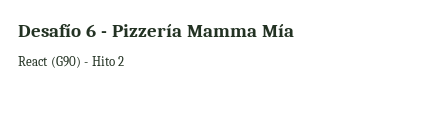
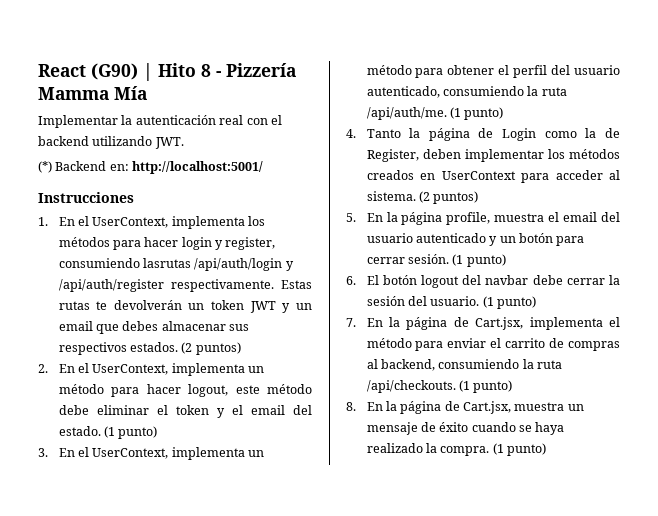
[18,24,96,37] Desafío 6 -> [38,63,211,81] React (G90) | Hito 8
[18,56,125,68] React (G90) - Hito 2 -> [38,115,282,128] [38,136,184,149] [38,161,264,174] [38,192,134,203] [38,216,266,229] [58,237,276,250] [58,258,294,271] [58,279,312,292] [58,300,312,313] [58,321,250,334] [58,342,241,355] [38,363,265,376] [58,384,312,397] [58,405,312,418] [58,426,158,439] [38,447,265,460] [366,65,620,78] [366,86,567,98] [366,107,504,120] [346,128,620,141] [366,149,620,162] [366,170,620,183] [366,191,479,204] [346,212,620,225] [366,233,585,246] [366,254,506,267] [346,275,620,288] [366,296,537,309] [346,317,620,330] [366,338,620,351] [366,359,563,371] [366,380,513,393] [346,401,584,414] [366,422,565,435] [366,443,547,456] Implementar la autenticación real con el backend utilizando JWT. // (*) Backend en: http://localhost:5001/ // Instrucciones // 1. En el UserContext, implementa los métodos para hacer login y register, consumiendo lasrutas /api/auth/login y /api/auth/register respectivamente. Estas rutas te devolverán un token JWT y un email que debes almacenar sus respectivos estados. (2 puntos) // 2. En el UserContext, implementa un método para hacer logout, este método debe eliminar el token y el email del estado. (1 punto) // 3. En el UserContext, implementa un método para obtener el perfil del usuario autenticado, consumiendo la ruta /api/auth/me. (1 punto) // 4. Tanto la página de Login como la de Register, deben implementar los métodos creados en UserContext para acceder al sistema. (2 puntos) // 5. En la página profile, muestra el email del usuario autenticado y un botón para cerrar sesión. (1 punto) // 6. El botón logout del navbar debe cerrar la sesión del usuario. (1 punto) // 7. En la página de Cart.jsx, implementa el método para enviar el carrito de compras al backend, consumiendo la ruta /api/checkouts. (1 punto) // 8. En la página de Cart.jsx, muestra un mensaje de éxito cuando se haya realizado la compra. (1 punto)

